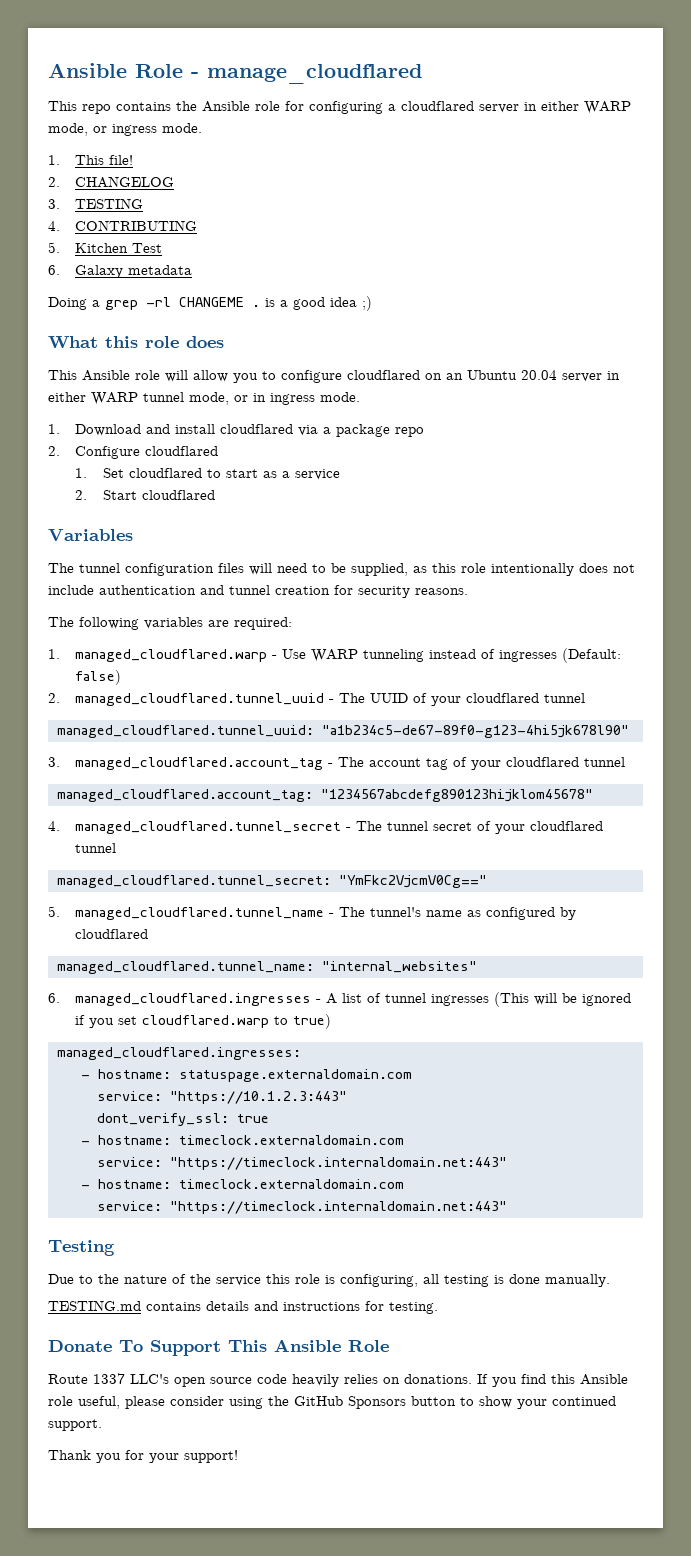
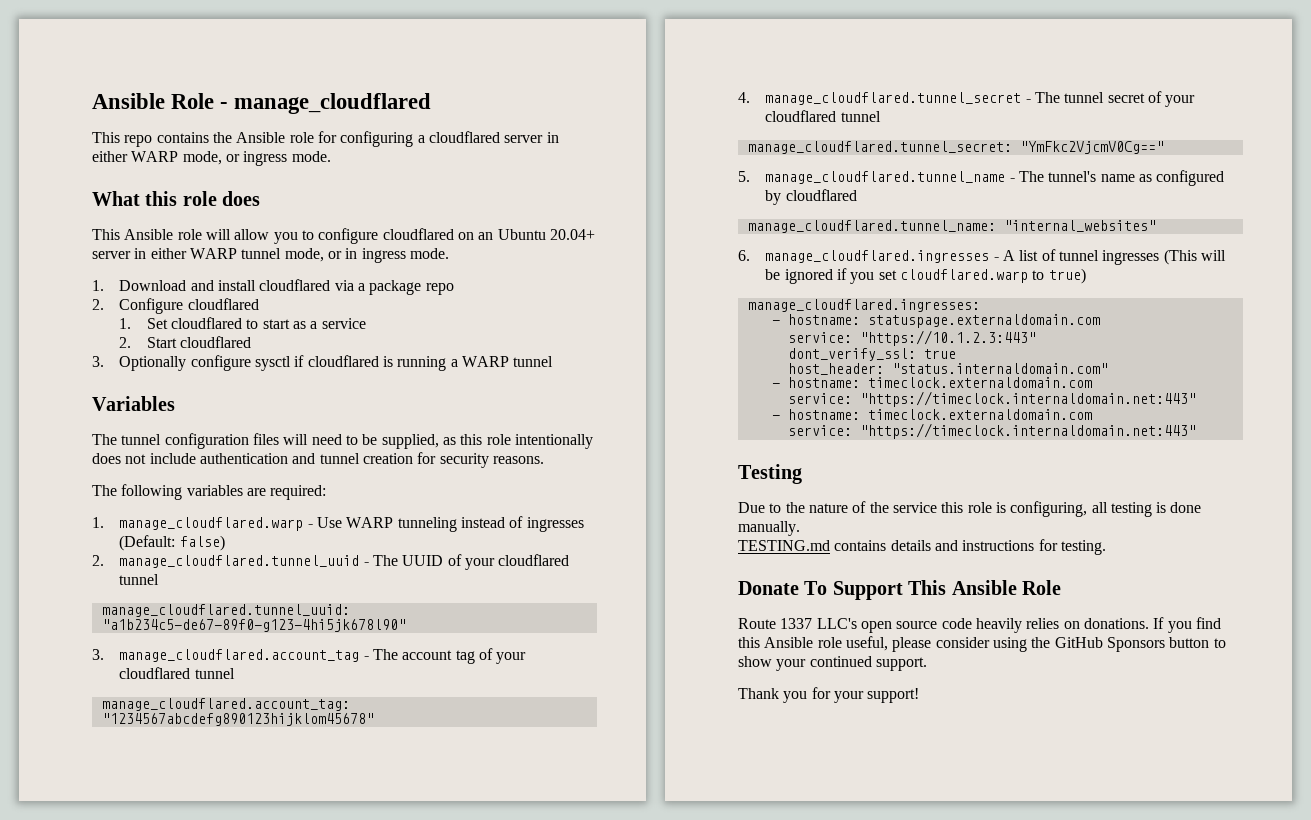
[48,155,134,165] [48,176,175,188] [48,198,144,209] [48,220,198,231] [48,242,163,253] [48,265,193,278] [48,296,372,311] // 1. This file! // 2. CHANGELOG // 3. TESTING // 4. CONTRIBUTING // 5. Kitchen Test // 6. Galaxy metadata // Doing a grep -rl CHANGEME . is a good idea ;) -> (331, 156) none
[521,370,557,380] 20.04 -> [549,229,595,240] 20.04+
(215, 495) none -> [92,355,554,371] // 3. Optionally configure sysctl if cloudflared is running a WARP tunnel
[75,649,268,662] managed_cloudflared.warp -> [119,517,304,531] manage_cloudflared.warp
[75,693,325,706] managed_cloudflared.tunnel_uuid -> [119,555,360,568] manage_cloudflared.tunnel_uuid
[56,725,314,738] managed_cloudflared.tunnel_uuid: -> [101,604,350,617] manage_cloudflared.tunnel_uuid:
[75,757,324,770] managed_cloudflared.account_tag -> [119,649,360,662] manage_cloudflared.account_tag
[56,789,313,802] managed_cloudflared.account_tag: -> [101,698,350,711] manage_cloudflared.account_tag:
[75,821,342,834] managed_cloudflared.tunnel_secret -> [765,92,1022,105] manage_cloudflared.tunnel_secret
[56,875,331,888] managed_cloudflared.tunnel_secret: -> [747,141,1012,154] manage_cloudflared.tunnel_secret:
[75,907,325,920] managed_cloudflared.tunnel_name -> [765,171,1006,184] manage_cloudflared.tunnel_name
[56,961,314,974] managed_cloudflared.tunnel_name: -> [747,220,996,233] manage_cloudflared.tunnel_name:
[75,993,312,1006] managed_cloudflared.ingresses -> [765,250,990,263] manage_cloudflared.ingresses
[56,1047,301,1060] managed_cloudflared.ingresses: -> [747,299,980,312] manage_cloudflared.ingresses:
(269, 1118) none -> [787,363,1108,375] // host_header: "status.internaldomain.com"

